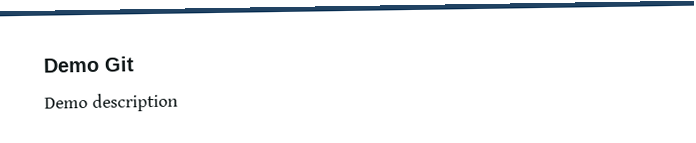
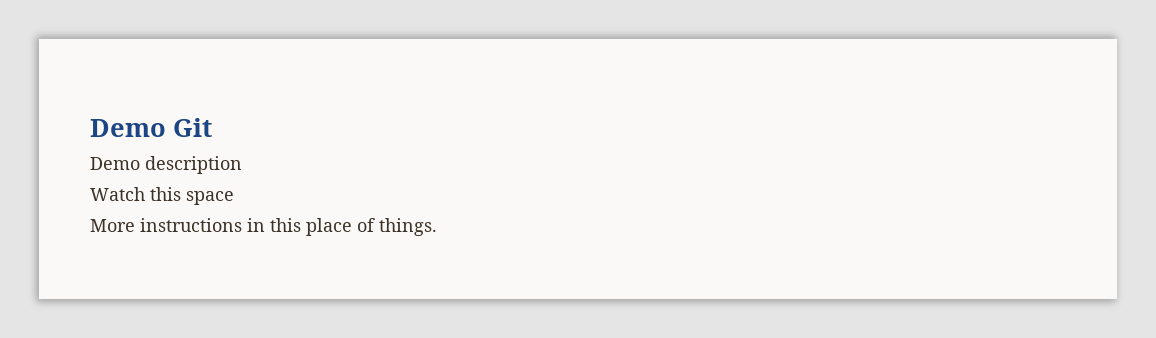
(178, 102) none -> [90,187,234,205] [90,218,437,236] // Watch this space // More instructions in this place of things.

